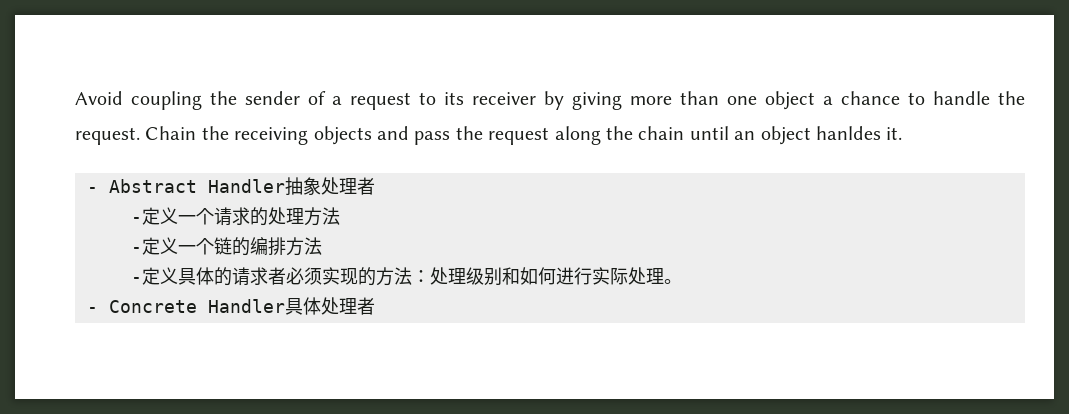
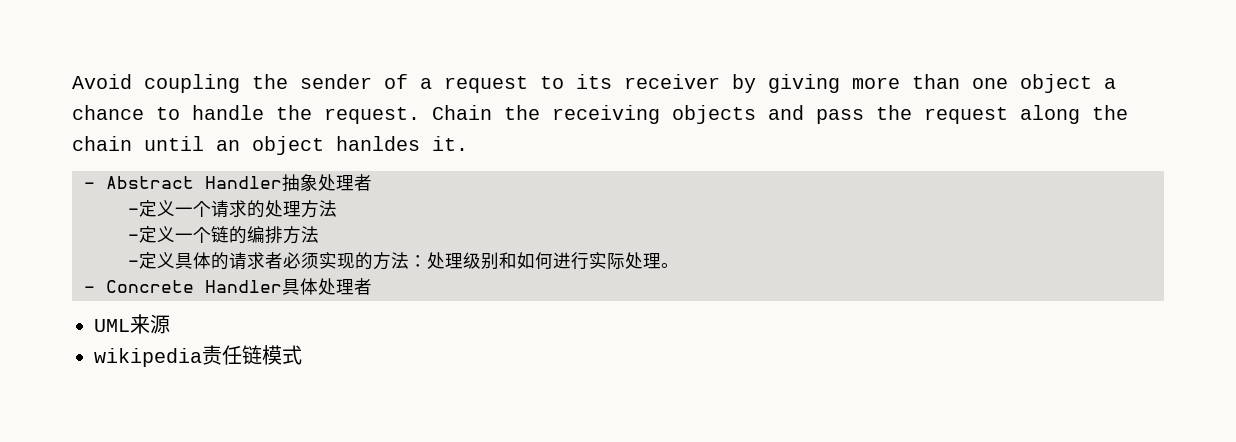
(375, 306) none -> [94,314,170,334] [94,345,302,367] // UML来源 // wikipedia责任链模式

